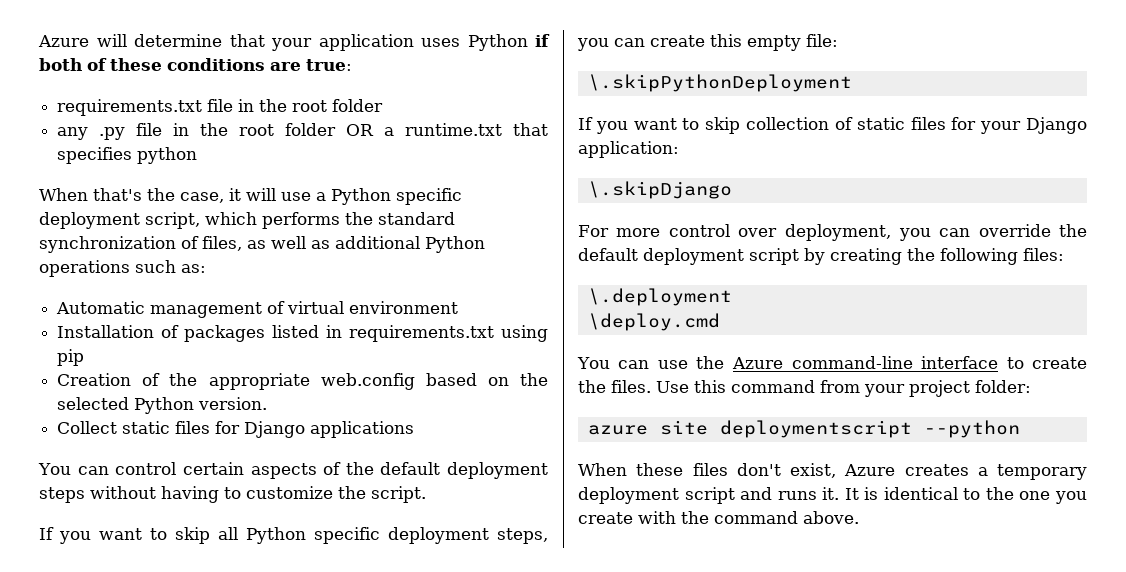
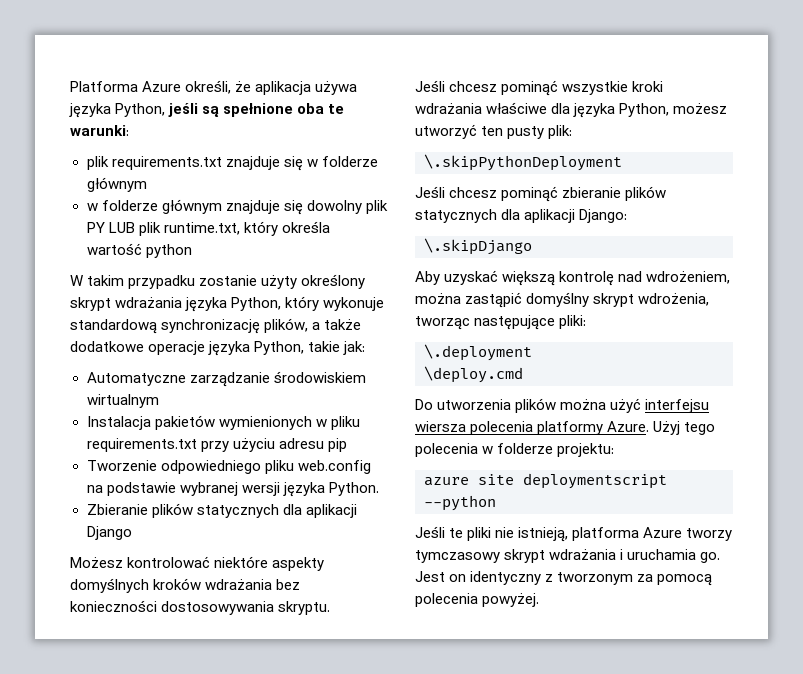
[38,34,550,51] [39,58,352,71] [57,99,384,116] [57,123,549,140] [57,147,198,164] [39,188,462,205] [39,212,455,229] [39,236,485,253] [39,260,206,277] [56,301,459,318] [57,325,548,342] [57,349,85,366] [57,373,548,390] [57,397,268,414] [57,421,415,438] [38,462,548,479] [39,486,426,503] [39,527,548,544] [577,34,838,51] [587,74,852,92] [578,117,1087,134] [578,141,679,158] [587,181,732,199] [578,224,1087,241] [578,248,1064,265] [587,288,732,306] [587,313,720,331] [577,356,1087,369] [578,380,1031,397] [587,420,1020,438] [578,463,1087,480] [578,487,1087,504] [578,511,859,524] Azure will determine that your application uses Python if both of these conditions are true: // requirements.txt file in the root folder // any .py file in the root folder OR a runtime.txt that specifies python // When that's the case, it will use a Python specific deployment script, which performs the standard synchronization of files, as well as additional Python operations such as: // Automatic management of virtual environment // Installation of packages listed in requirements.txt using pip // Creation of the appropriate web.config based on the selected Python version. // Collect static files for Django applications // You can control certain aspects of the default deployment steps without having to customize the script. // If you want to skip all Python specific deployment steps, you can create this empty file: // \.skipPythonDeployment // If you want to skip collection of static files for your Django application: // \.skipDjango // For more control over deployment, you can override the default deployment script by creating the following files: // \.deployment // \deploy.cmd // You can use the Azure command-line interface to create the files. Use this command from your project folder: // azure site deploymentscript --python // When these files don't exist, Azure creates a temporary deployment script and runs it. It is identical to the one you create with the command above. -> [70,80,358,95] [69,103,345,118] [70,125,129,136] [86,156,378,171] [86,177,147,192] [86,199,388,215] [86,221,330,236] [86,243,192,258] [70,274,366,289] [70,296,385,312] [70,318,362,334] [70,341,366,356] [86,371,366,387] [86,394,159,408] [86,415,360,430] [86,438,347,452] [86,460,371,474] [86,482,379,497] [86,503,357,518] [86,526,132,540] [70,556,325,571] [70,578,301,593] [70,600,331,615] [415,80,664,96] [415,102,728,118] [415,124,573,139] [424,154,622,171] [415,186,667,202] [415,209,628,223] [424,238,532,255] [415,270,731,286] [415,292,710,308] [415,315,587,330] [424,344,532,361] [424,366,523,383] [415,398,710,413] [415,421,716,435] [415,443,615,457] [424,473,667,489] [424,495,496,511] [415,526,733,542] [415,549,721,563] [415,571,713,586] [415,593,540,607] Platforma Azure określi, że aplikacja używa języka Python, jeśli są spełnione oba te warunki: // plik requirements.txt znajduje się w folderze głównym // w folderze głównym znajduje się dowolny plik PY LUB plik runtime.txt, który określa wartość python // W takim przypadku zostanie użyty określony skrypt wdrażania języka Python, który wykonuje standardową synchronizację plików, a także dodatkowe operacje języka Python, takie jak: // Automatyczne zarządzanie środowiskiem wirtualnym // Instalacja pakietów wymienionych w pliku requirements.txt przy użyciu adresu pip // Tworzenie odpowiedniego pliku web.config na podstawie wybranej wersji języka Python. // Zbieranie plików statycznych dla aplikacji Django // Możesz kontrolować niektóre aspekty domyślnych kroków wdrażania bez konieczności dostosowywania skryptu. // Jeśli chcesz pominąć wszystkie kroki wdrażania właściwe dla języka Python, możesz utworzyć ten pusty plik: // \.skipPythonDeployment // Jeśli chcesz pominąć zbieranie plików statycznych dla aplikacji Django: // \.skipDjango // Aby uzyskać większą kontrolę nad wdrożeniem, można zastąpić domyślny skrypt wdrożenia, tworząc następujące pliki: // \.deployment // \deploy.cmd // Do utworzenia plików można użyć interfejsu wiersza polecenia platformy Azure. Użyj tego polecenia w folderze projektu: // azure site deploymentscript --python // Jeśli te pliki nie istnieją, platforma Azure tworzy tymczasowy skrypt wdrażania i uruchamia go. Jest on identyczny z tworzonym za pomocą polecenia powyżej.

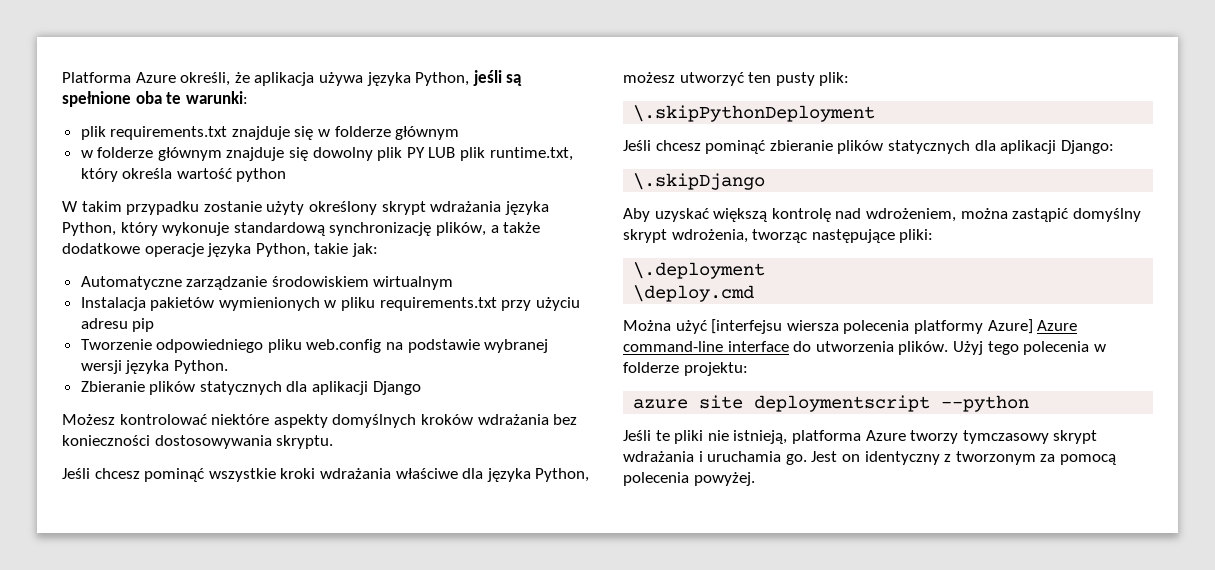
[415,398,710,413] [415,421,650,435] Do utworzenia plików można użyć interfejsu wiersza polecenia platformy Azure. -> [623,319,1078,334] [623,341,949,355] Można użyć [interfejsu wiersza polecenia platformy Azure] Azure command-line interface do utworzenia plików.

